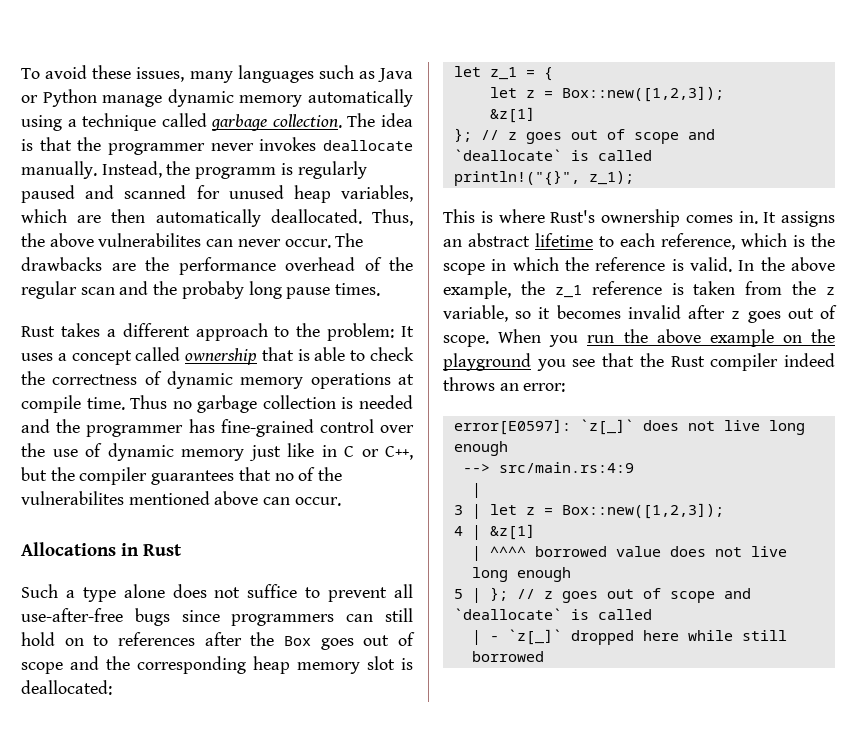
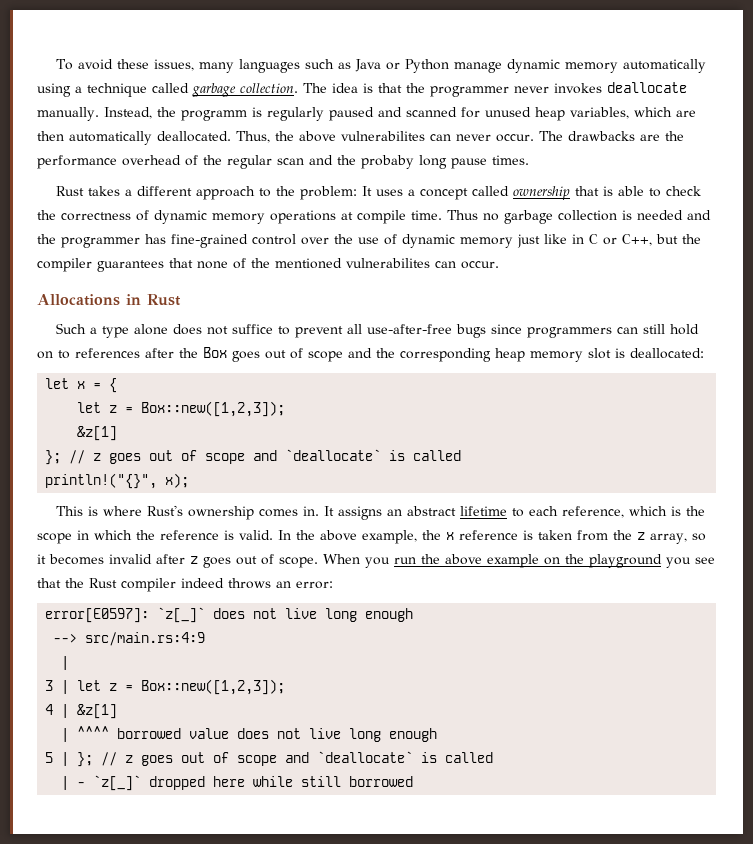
[238,467,343,481] [21,491,259,505] that no of the vulnerabilites mentioned above -> [169,258,430,269] that none of the mentioned vulnerabilites
[489,67,517,80] z_1 -> [77,381,86,389] x
[588,171,634,185] z_1); -> [165,473,190,488] x);
[554,285,582,298] z_1 -> [446,532,454,540] x
[443,305,508,322] variable, -> [650,533,687,544] array,

